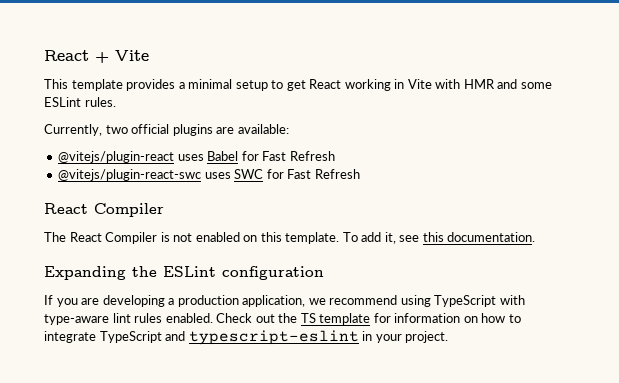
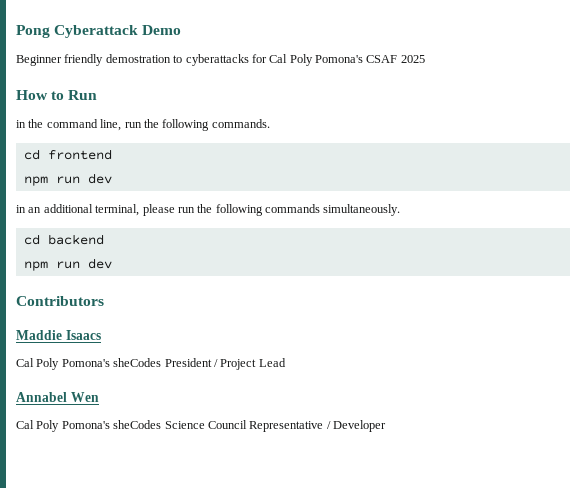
[44,50,149,63] [44,79,552,91] [44,97,116,107] [44,124,289,136] [58,151,335,163] [58,169,360,181] [44,203,164,217] [44,232,536,244] [44,266,324,280] [44,295,525,307] [44,313,521,325] [44,330,449,345] React + Vite // This template provides a minimal setup to get React working in Vite with HMR and some ESLint rules. // Currently, two official plugins are available: // @vitejs/plugin-react uses Babel for Fast Refresh // @vitejs/plugin-react-swc uses SWC for Fast Refresh // React Compiler // The React Compiler is not enabled on this template. To add it, see this documentation. // Expanding the ESLint configuration // If you are developing a production application, we recommend using TypeScript with type-aware lint rules enabled. Check out the TS template for information on how to integrate TypeScript and typescript-eslint in your project. -> [16,25,182,38] [16,54,425,66] [16,90,98,100] [16,119,270,131] [23,149,112,160] [23,173,112,186] [16,204,401,216] [23,234,104,245] [23,258,112,271] [16,296,104,306] [16,330,101,340] [16,358,286,370] [16,392,99,402] [16,420,386,432] Pong Cyberattack Demo // Beginner friendly demostration to cyberattacks for Cal Poly Pomona's CSAF 2025 // How to Run // in the command line, run the following commands. // cd frontend // npm run dev // in an additional terminal, please run the following commands simultaneously. // cd backend // npm run dev // Contributors // Maddie Isaacs // Cal Poly Pomona's sheCodes President / Project Lead // Annabel Wen // Cal Poly Pomona's sheCodes Science Council Representative / Developer

